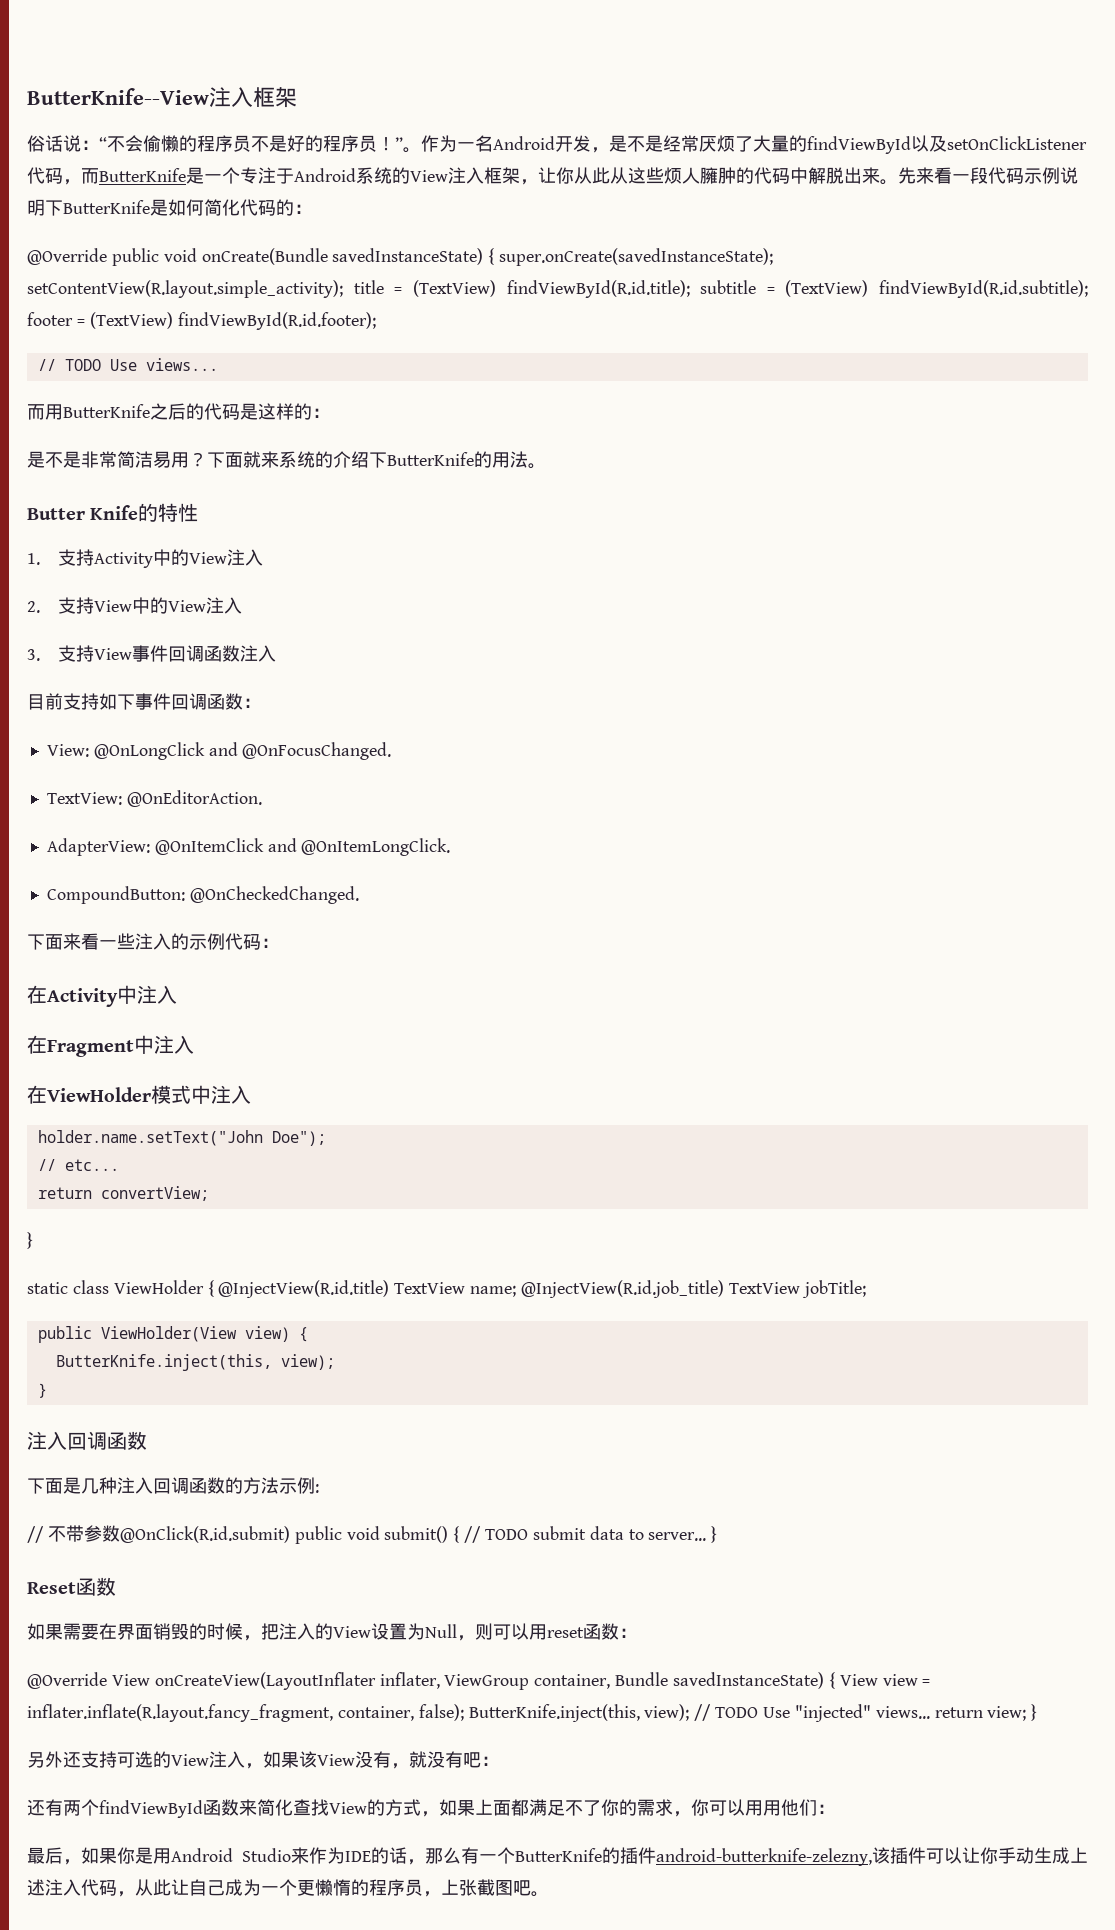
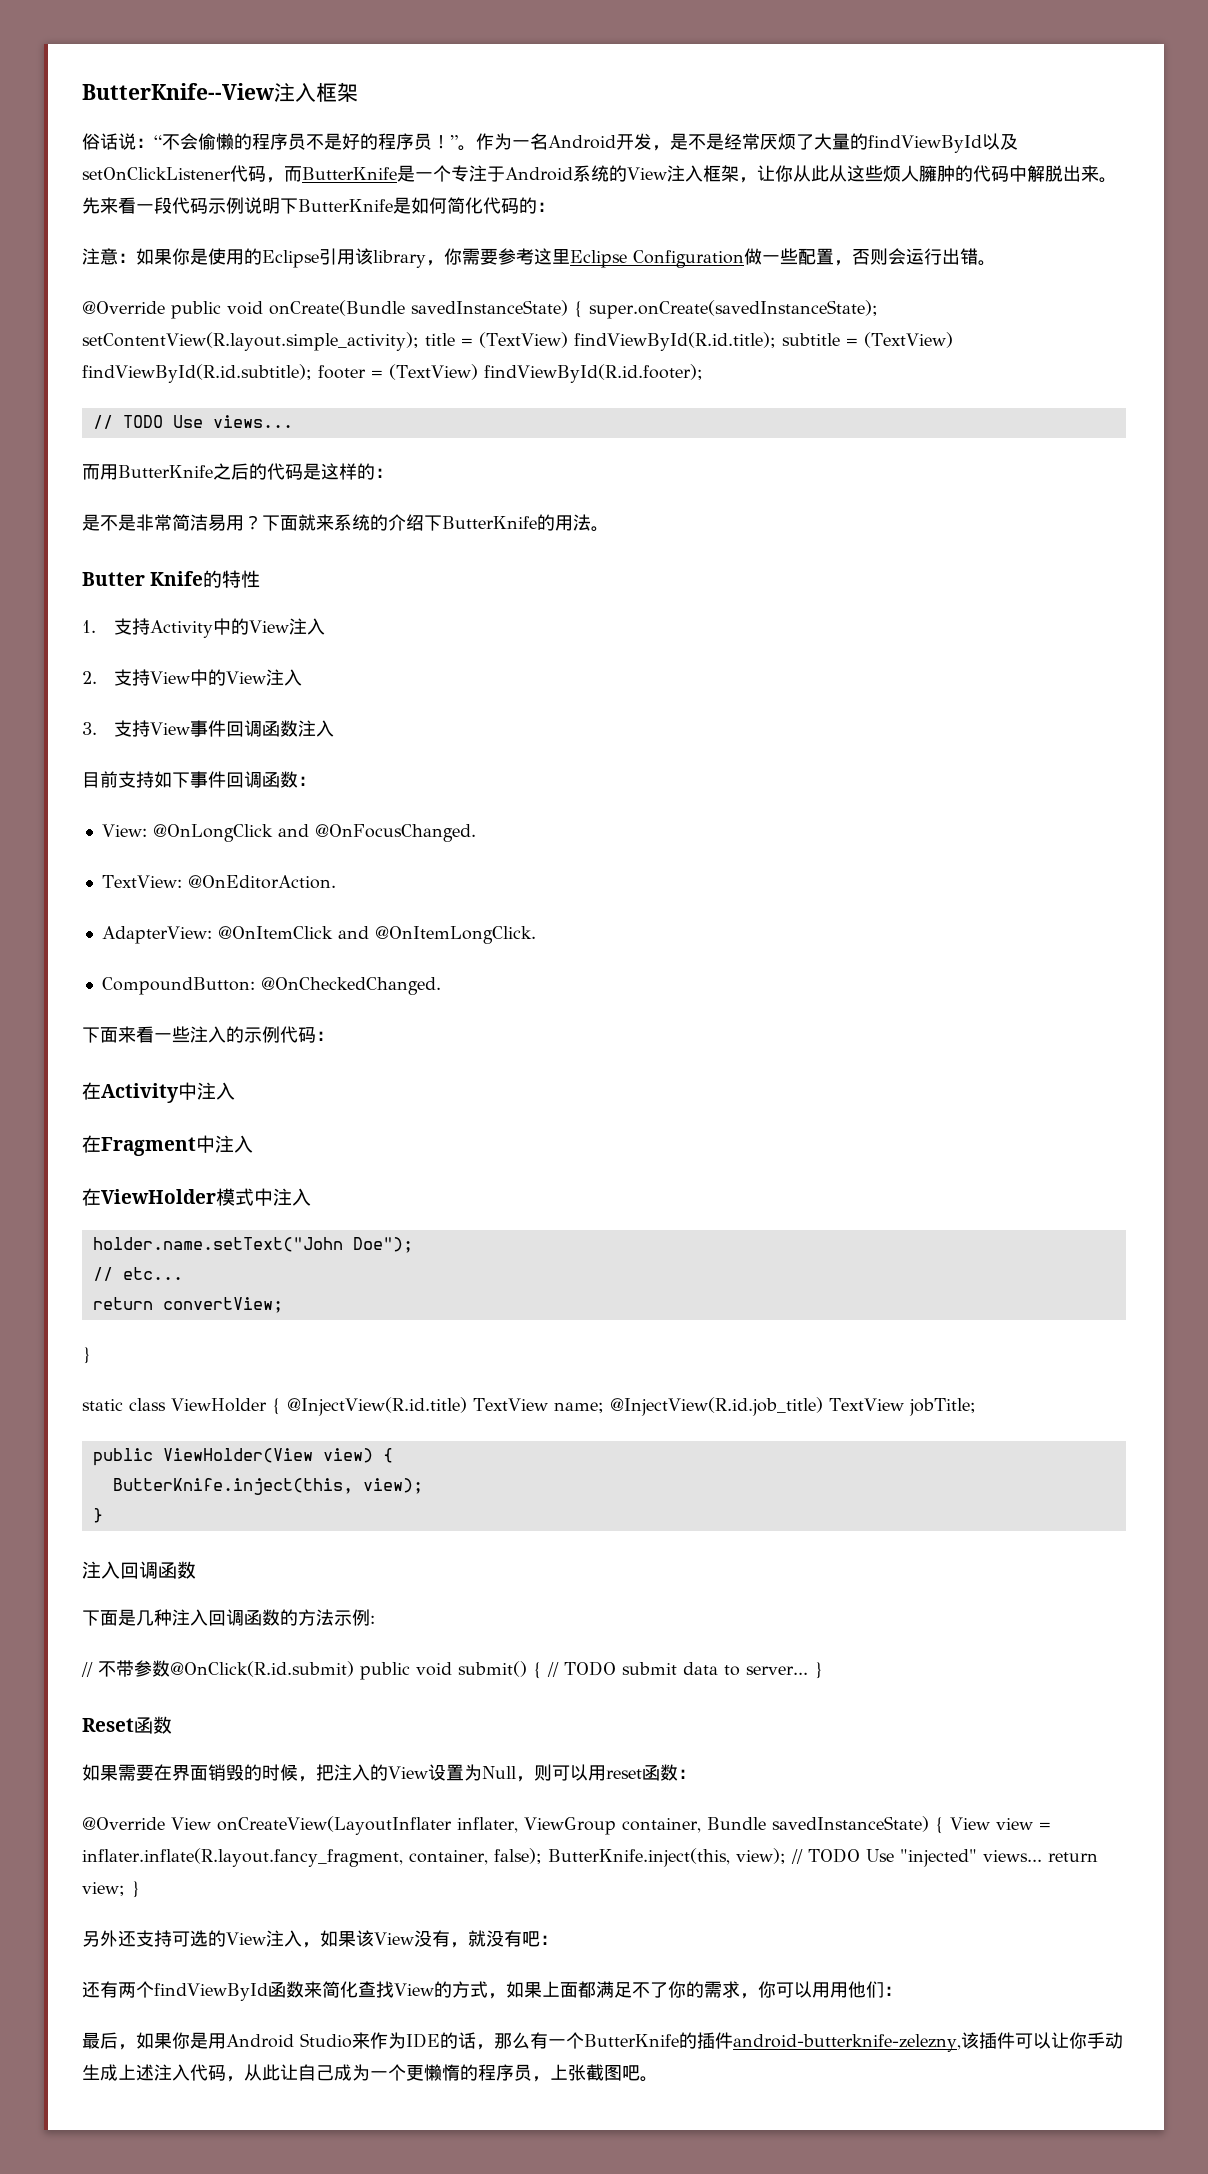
(312, 209) none -> [82,248,996,268] // 注意：如果你是使用的Eclipse引用该library，你需要参考这里Eclipse Configuration做一些配置，否则会运行出错。

